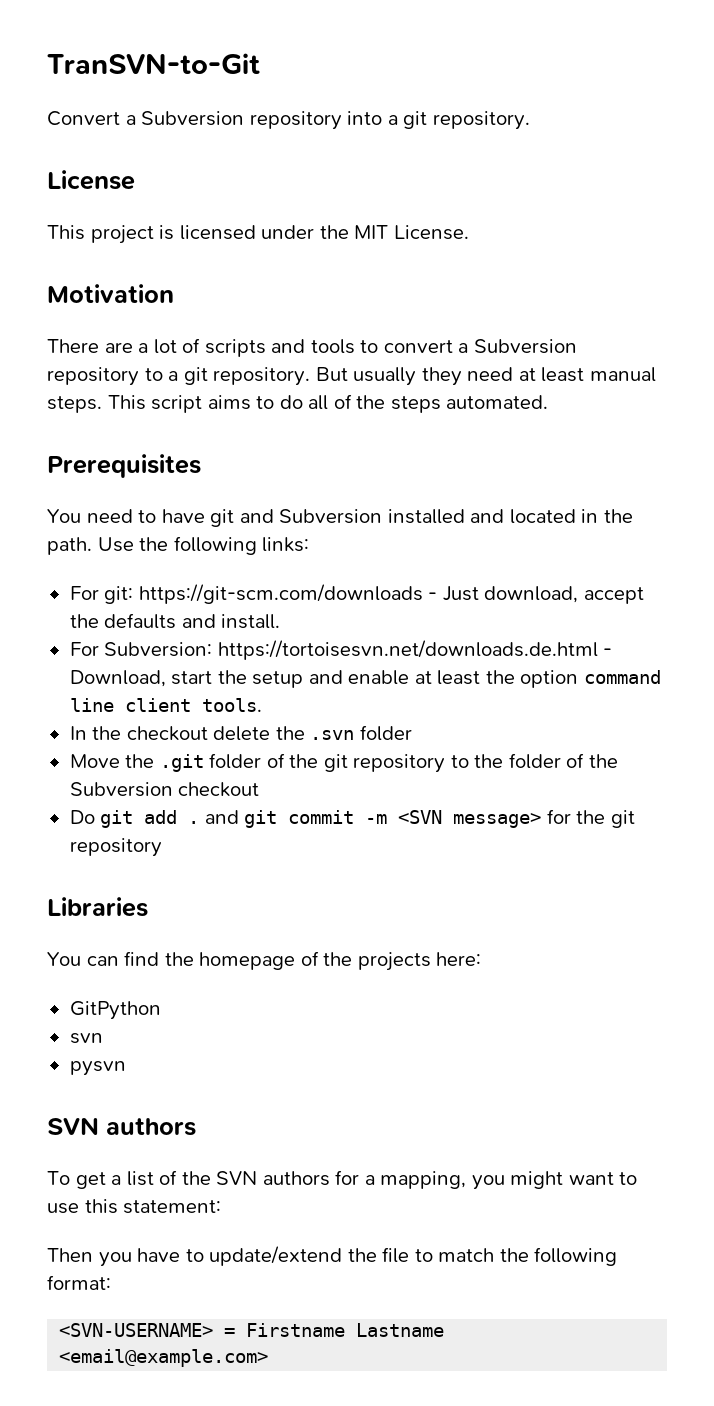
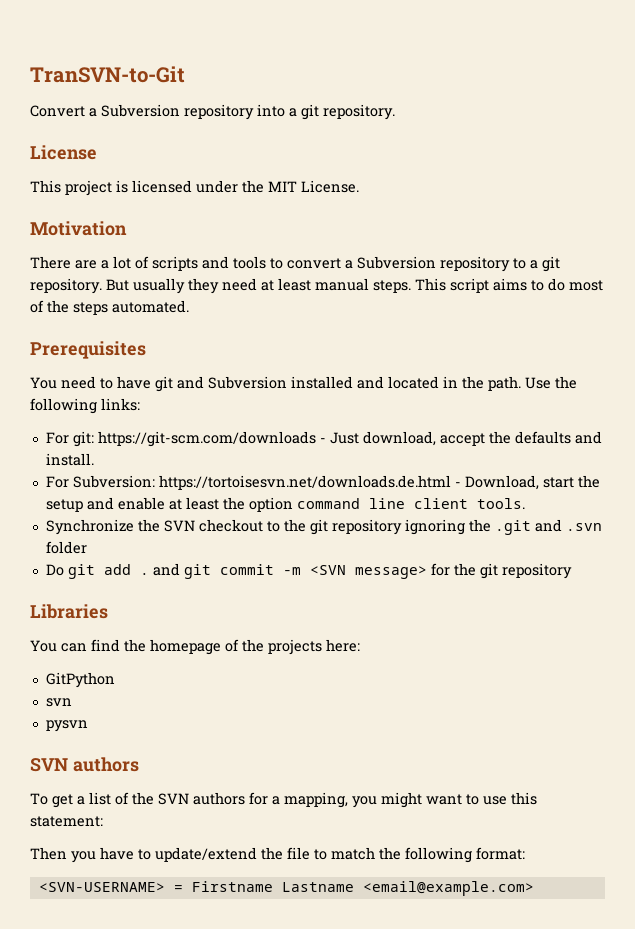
[308,395,329,410] all -> [569,280,603,291] most
[69,725,412,741] [69,753,618,773] [69,782,260,797] In the checkout delete the .svn folder // Move the .git folder of the git repository to the folder of the Subversion checkout -> [45,519,602,535] [45,541,87,554] Synchronize the SVN checkout to the git repository ignoring the .git and .svn folder

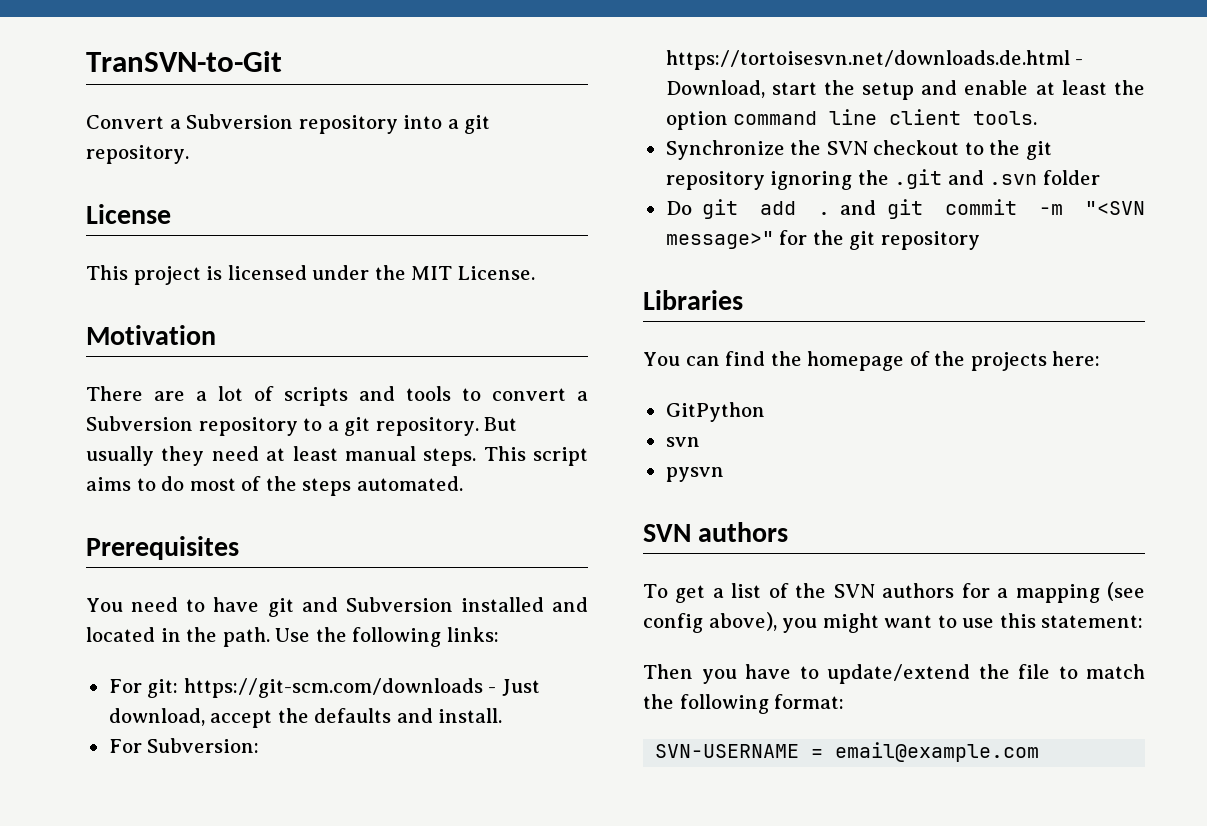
[309,565,427,579] <SVN message> -> [1085,201,1145,215] [665,231,774,249] "<SVN message>"
[284,792,348,808] mapping, -> [1015,582,1145,603] [643,612,777,633] mapping (see config above),
[38,881,534,896] <SVN-USERNAME> = Firstname Lastname <email@example.com> -> [655,742,1040,762] SVN-USERNAME = email@example.com

